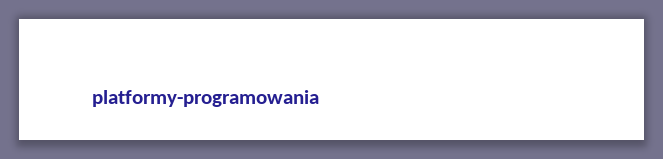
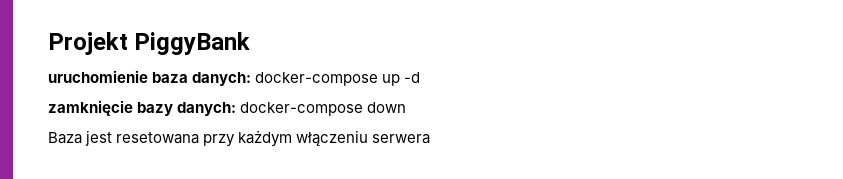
[92,90,319,107] platformy-programowania -> [48,32,251,55] [48,70,421,86] [48,100,407,116] [48,130,431,147] Projekt PiggyBank // uruchomienie baza danych: docker-compose up -d // zamknięcie bazy danych: docker-compose down // Baza jest resetowana przy każdym włączeniu serwera

